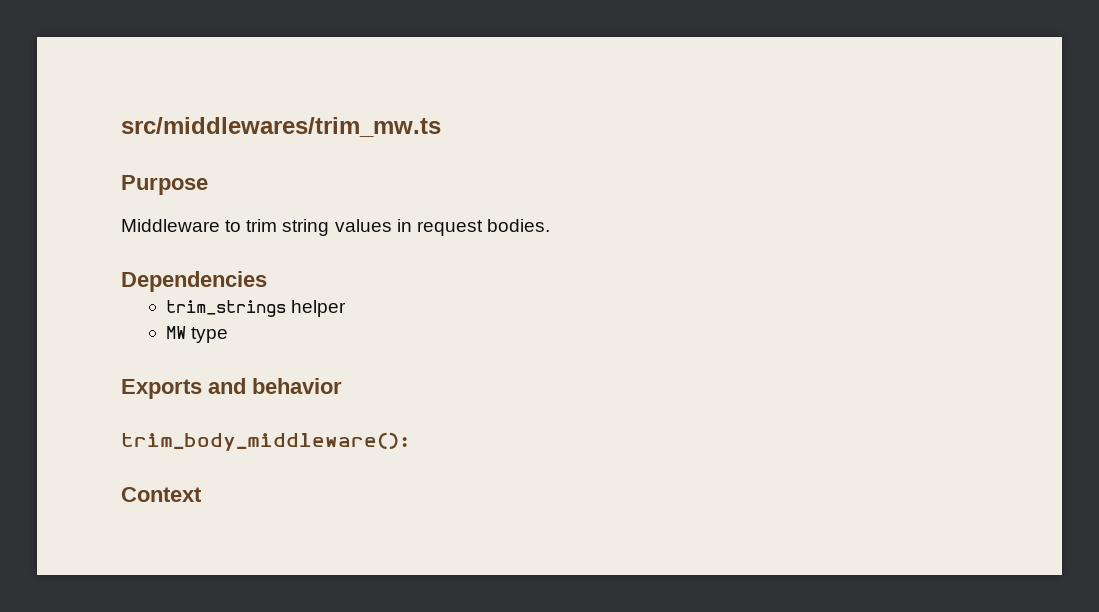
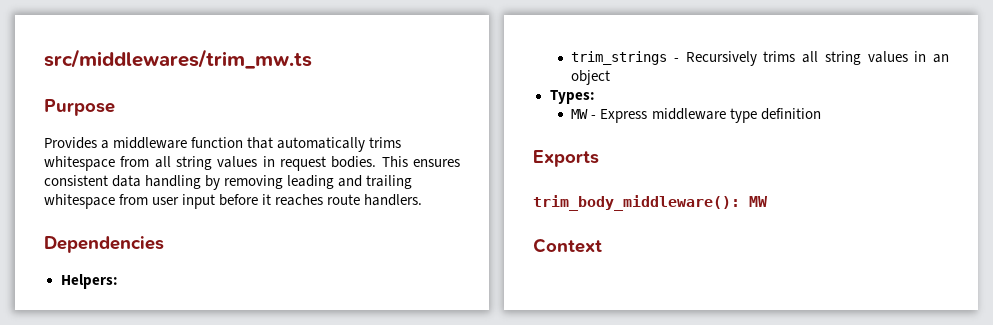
[121,219,278,232] Middleware to trim -> [44,137,402,152] [44,156,171,171] Provides a middleware function that automatically trims whitespace from all
(550, 225) none -> [381,156,460,167] [44,175,413,190] [44,194,423,209] This ensures consistent data handling by removing leading and trailing whitespace from user input before it reaches route handlers.
(267, 281) none -> [60,274,118,289] // Helpers:
[290,300,346,317] [165,326,186,339] helper // MW -> [674,51,949,66] [571,70,611,85] [549,90,595,104] [571,108,726,123] - Recursively trims all string values in an object // Types: // MW - Express middleware
(228, 335) none -> [760,108,821,120] definition
[208,378,342,394] and behavior -> (599, 158) none
(410, 441) none -> [749,196,768,207] MW

